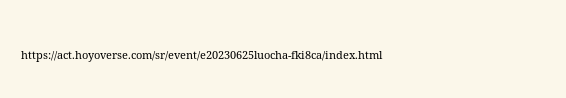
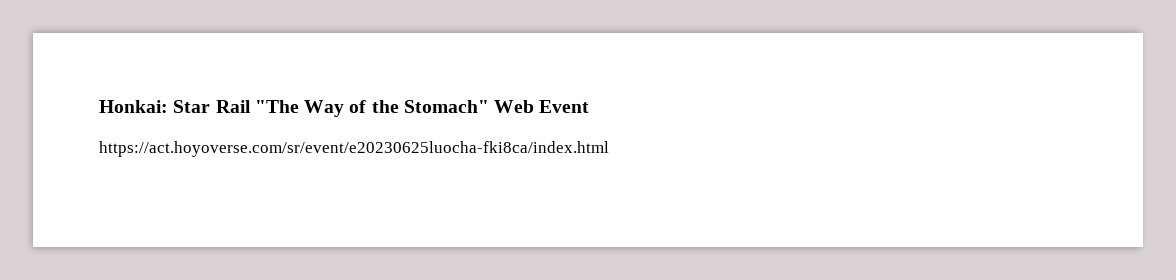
(21, 56) none -> [99,100,590,117] Honkai: Star Rail "The Way of the Stomach" Web Event //

